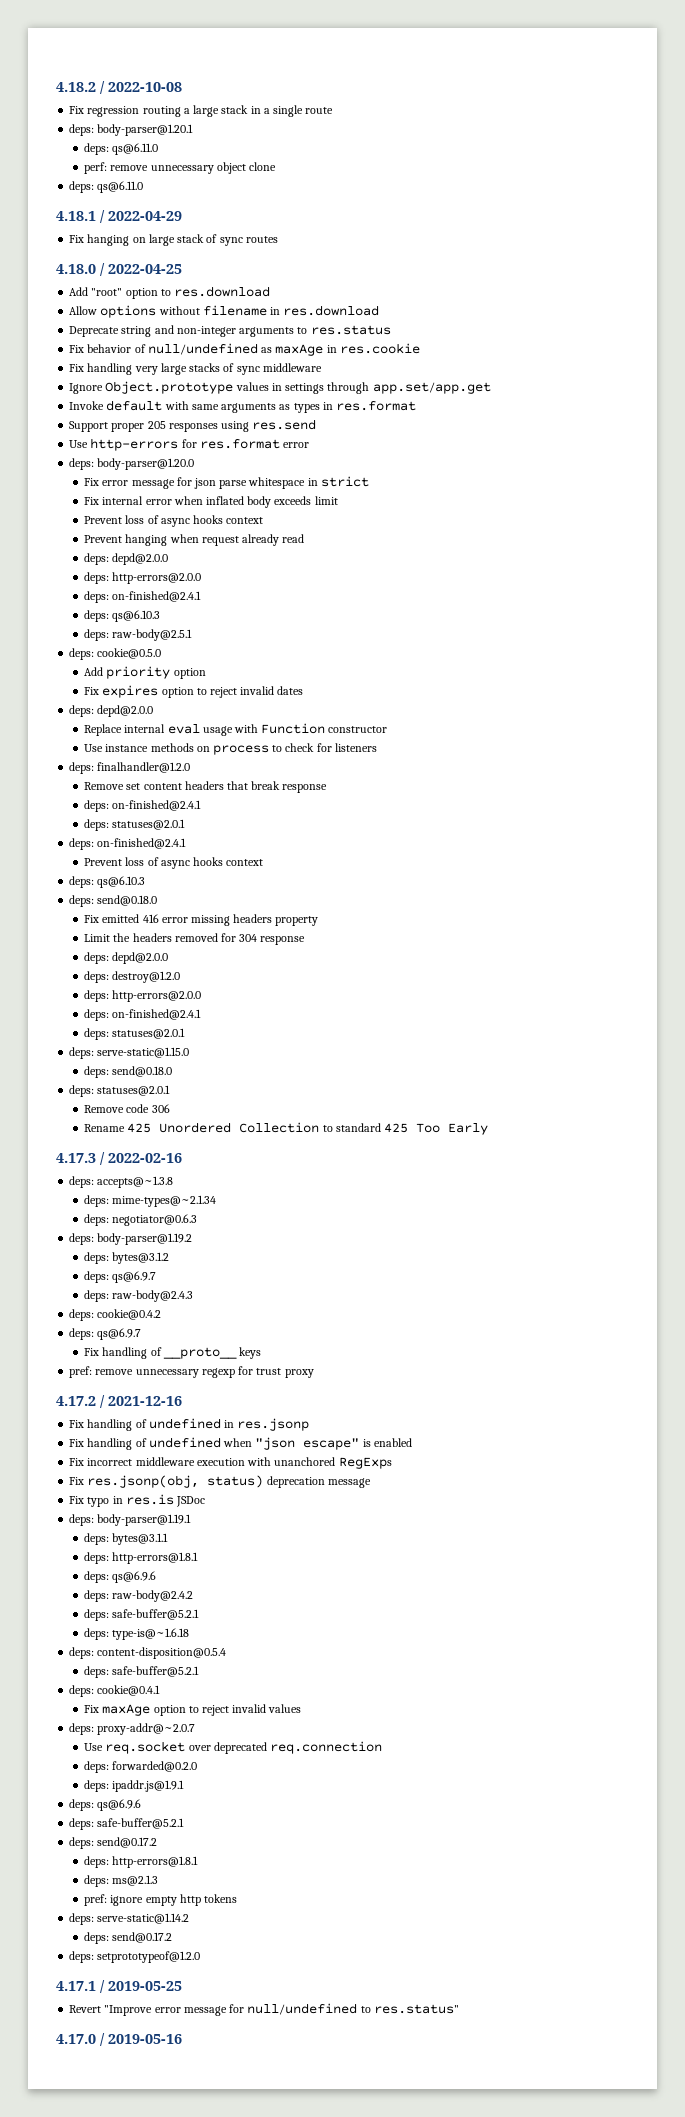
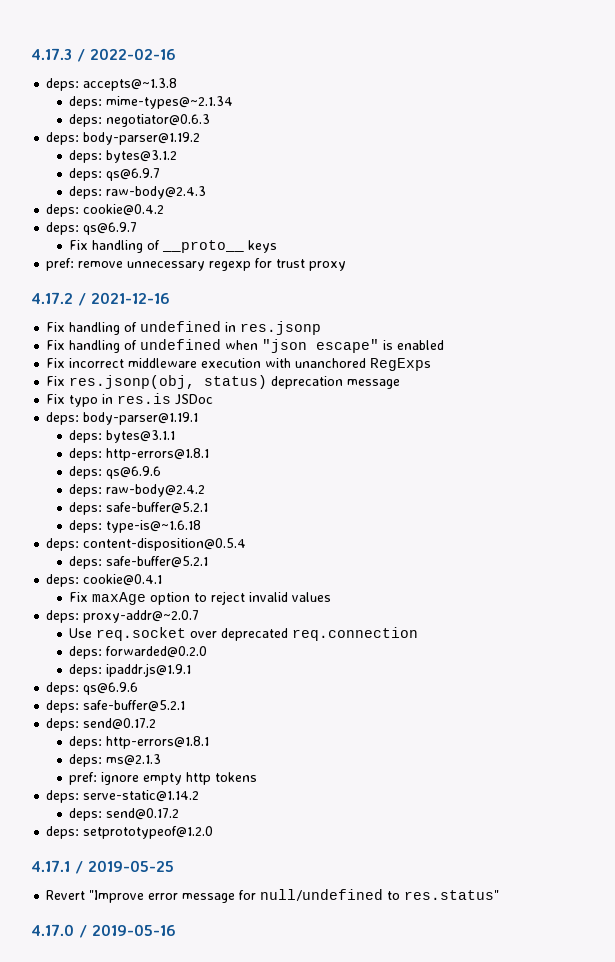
[56,81,182,94] [69,105,334,117] [69,124,194,136] [84,143,159,155] [84,162,277,174] [69,181,144,193] [56,210,182,223] [69,234,278,246] [56,263,182,276] [69,286,271,299] [69,305,380,318] [69,325,391,337] [69,343,420,356] [69,363,322,375] [69,381,491,394] [69,400,417,413] [69,419,317,432] [69,438,310,451] [69,458,195,470] [84,476,369,489] [84,496,338,508] [84,515,264,527] [84,534,305,546] [84,553,169,565] [84,572,202,584] [84,591,202,603] [84,610,161,622] [84,629,193,641] [69,648,162,660] [84,666,206,679] [84,685,304,698] [69,705,154,717] [84,723,388,736] [84,743,377,755] [69,762,191,774] [84,781,328,793] [84,800,202,812] [84,819,186,831] [69,838,187,850] [84,857,264,869] [69,876,146,888] [69,895,158,907] [84,914,319,926] [84,933,306,945] [84,952,169,964] [84,971,181,983] [84,990,202,1002] [84,1009,202,1021] [84,1028,186,1040] [69,1047,190,1059] [84,1066,173,1078] [69,1085,171,1097] [84,1104,170,1113] [84,1122,489,1135] 4.18.2 / 2022-10-08 // Fix regression routing a large stack in a single route // deps: body-parser@1.20.1 // deps: qs@6.11.0 // perf: remove unnecessary object clone // deps: qs@6.11.0 // 4.18.1 / 2022-04-29 // Fix hanging on large stack of sync routes // 4.18.0 / 2022-04-25 // Add "root" option to res.download // Allow options without filename in res.download // Deprecate string and non-integer arguments to res.status // Fix behavior of null/undefined as maxAge in res.cookie // Fix handling very large stacks of sync middleware // Ignore Object.prototype values in settings through app.set/app.get // Invoke default with same arguments as types in res.format // Support proper 205 responses using res.send // Use http-errors for res.format error // deps: body-parser@1.20.0 // Fix error message for json parse whitespace in strict // Fix internal error when inflated body exceeds limit // Prevent loss of async hooks context // Prevent hanging when request already read // deps: depd@2.0.0 // deps: http-errors@2.0.0 // deps: on-finished@2.4.1 // deps: qs@6.10.3 // deps: raw-body@2.5.1 // deps: cookie@0.5.0 // Add priority option // Fix expires option to reject invalid dates // deps: depd@2.0.0 // Replace internal eval usage with Function constructor // Use instance methods on process to check for listeners // deps: finalhandler@1.2.0 // Remove set content headers that break response // deps: on-finished@2.4.1 // deps: statuses@2.0.1 // deps: on-finished@2.4.1 // Prevent loss of async hooks context // deps: qs@6.10.3 // deps: send@0.18.0 // Fix emitted 416 error missing headers property // Limit the headers removed for 304 response // deps: depd@2.0.0 // deps: destroy@1.2.0 // deps: http-errors@2.0.0 // deps: on-finished@2.4.1 // deps: statuses@2.0.1 // deps: serve-static@1.15.0 // deps: send@0.18.0 // deps: statuses@2.0.1 // Remove code 306 // Rename 425 Unordered Collection to standard 425 Too Early // -> (31, 54) none

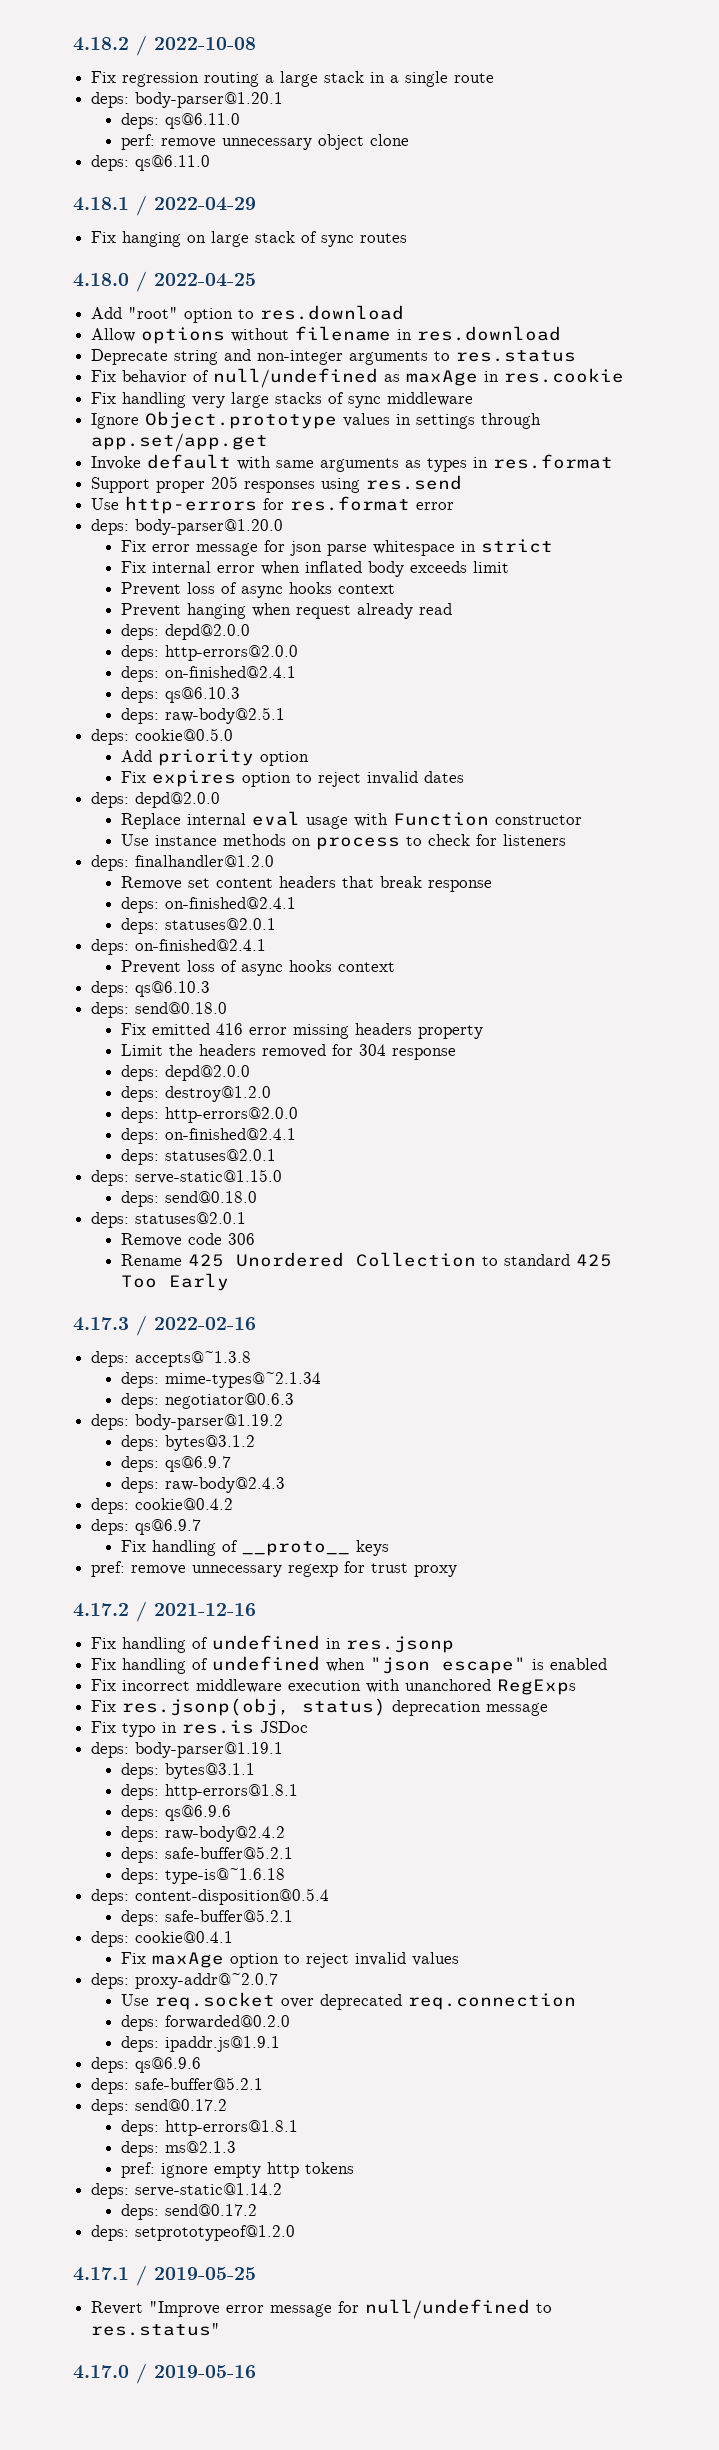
(31, 54) none -> [73,35,256,56] [91,71,495,87] [91,92,284,108] [120,113,240,129] [120,134,409,150] [91,155,211,171] [73,195,256,216] [91,231,408,247] [73,271,256,292] [91,305,405,323] [91,326,562,344] [91,349,577,365] [91,368,625,388] [91,392,474,408] [91,411,542,429] [91,433,269,452] [91,454,614,472] [91,475,463,493] [91,496,455,514] [91,519,284,535] [120,539,553,556] [120,561,509,577] [120,582,395,598] [120,603,452,619] [120,624,250,640] [120,645,298,661] [120,666,296,682] [120,687,240,703] [120,707,285,724] [91,728,234,745] [120,749,309,766] [120,770,464,787] [91,792,221,808] [120,811,582,829] [120,834,566,850] [91,855,275,871] [120,876,492,892] [120,897,296,913] [120,918,276,934] [91,939,267,955] [120,960,395,976] [91,981,211,997] [91,1002,228,1018] [120,1023,483,1039] [120,1044,456,1060] [120,1065,250,1081] [120,1086,271,1102] [120,1107,298,1123] [120,1128,296,1144] [120,1149,276,1165] [91,1169,283,1186] [120,1191,257,1207] [91,1212,247,1228] [120,1233,255,1247] [120,1252,612,1267] [120,1273,229,1291] 4.18.2 / 2022-10-08 // Fix regression routing a large stack in a single route // deps: body-parser@1.20.1 // deps: qs@6.11.0 // perf: remove unnecessary object clone // deps: qs@6.11.0 // 4.18.1 / 2022-04-29 // Fix hanging on large stack of sync routes // 4.18.0 / 2022-04-25 // Add "root" option to res.download // Allow options without filename in res.download // Deprecate string and non-integer arguments to res.status // Fix behavior of null/undefined as maxAge in res.cookie // Fix handling very large stacks of sync middleware // Ignore Object.prototype values in settings through app.set/app.get // Invoke default with same arguments as types in res.format // Support proper 205 responses using res.send // Use http-errors for res.format error // deps: body-parser@1.20.0 // Fix error message for json parse whitespace in strict // Fix internal error when inflated body exceeds limit // Prevent loss of async hooks context // Prevent hanging when request already read // deps: depd@2.0.0 // deps: http-errors@2.0.0 // deps: on-finished@2.4.1 // deps: qs@6.10.3 // deps: raw-body@2.5.1 // deps: cookie@0.5.0 // Add priority option // Fix expires option to reject invalid dates // deps: depd@2.0.0 // Replace internal eval usage with Function constructor // Use instance methods on process to check for listeners // deps: finalhandler@1.2.0 // Remove set content headers that break response // deps: on-finished@2.4.1 // deps: statuses@2.0.1 // deps: on-finished@2.4.1 // Prevent loss of async hooks context // deps: qs@6.10.3 // deps: send@0.18.0 // Fix emitted 416 error missing headers property // Limit the headers removed for 304 response // deps: depd@2.0.0 // deps: destroy@1.2.0 // deps: http-errors@2.0.0 // deps: on-finished@2.4.1 // deps: statuses@2.0.1 // deps: serve-static@1.15.0 // deps: send@0.18.0 // deps: statuses@2.0.1 // Remove code 306 // Rename 425 Unordered Collection to standard 425 Too Early //

